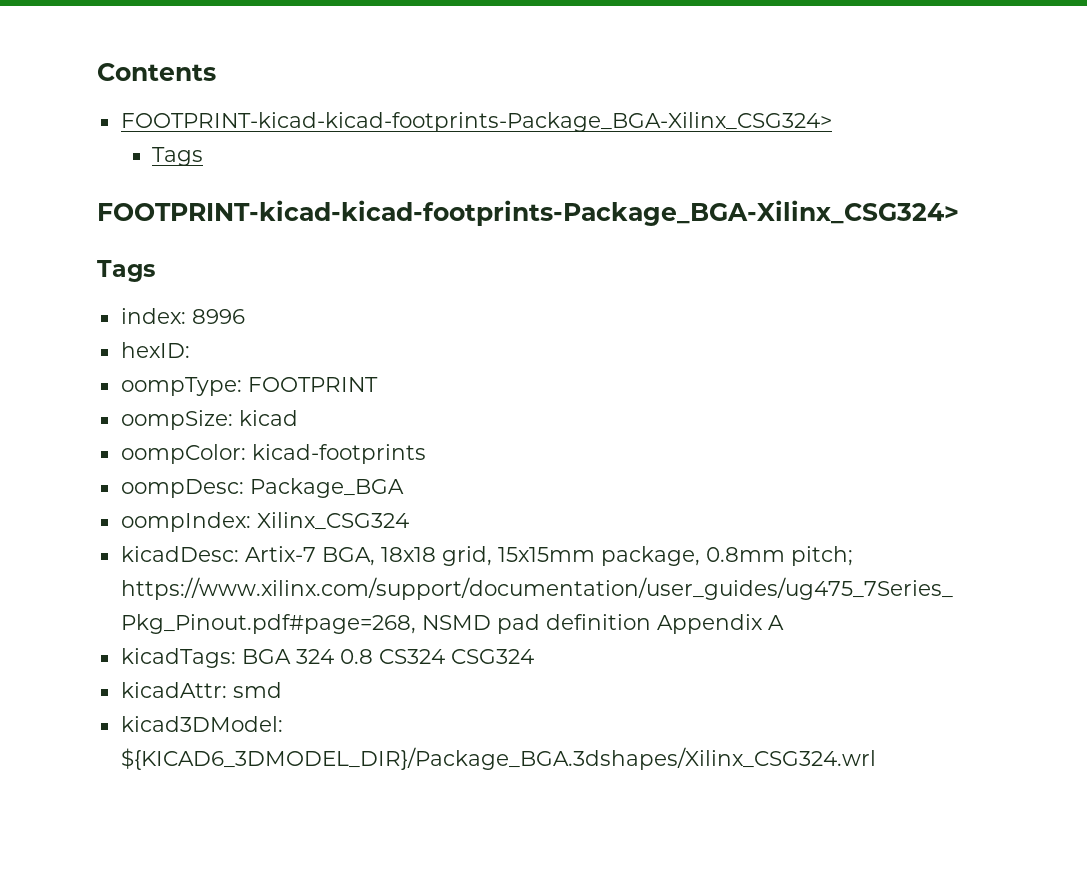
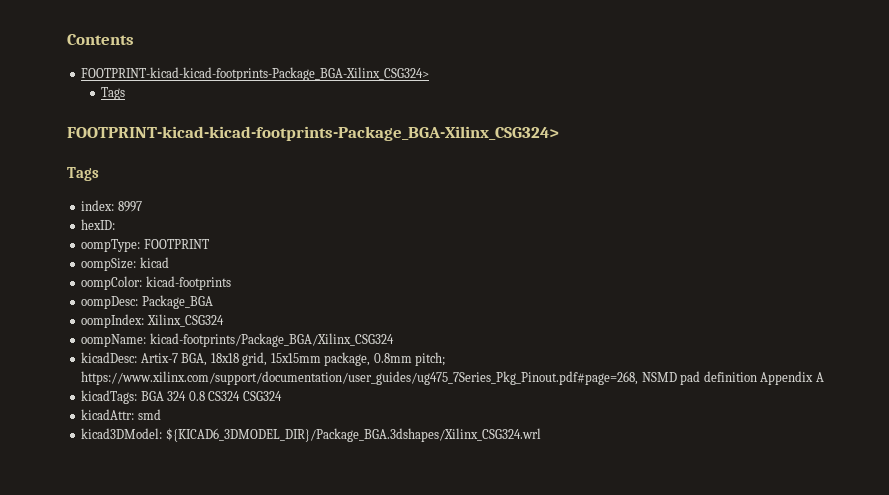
[191,309,245,324] 8996 -> [117,201,142,212] 8997
(409, 521) none -> [81,333,394,347] // oompName: kicad-footprints/Package_BGA/Xilinx_CSG324

